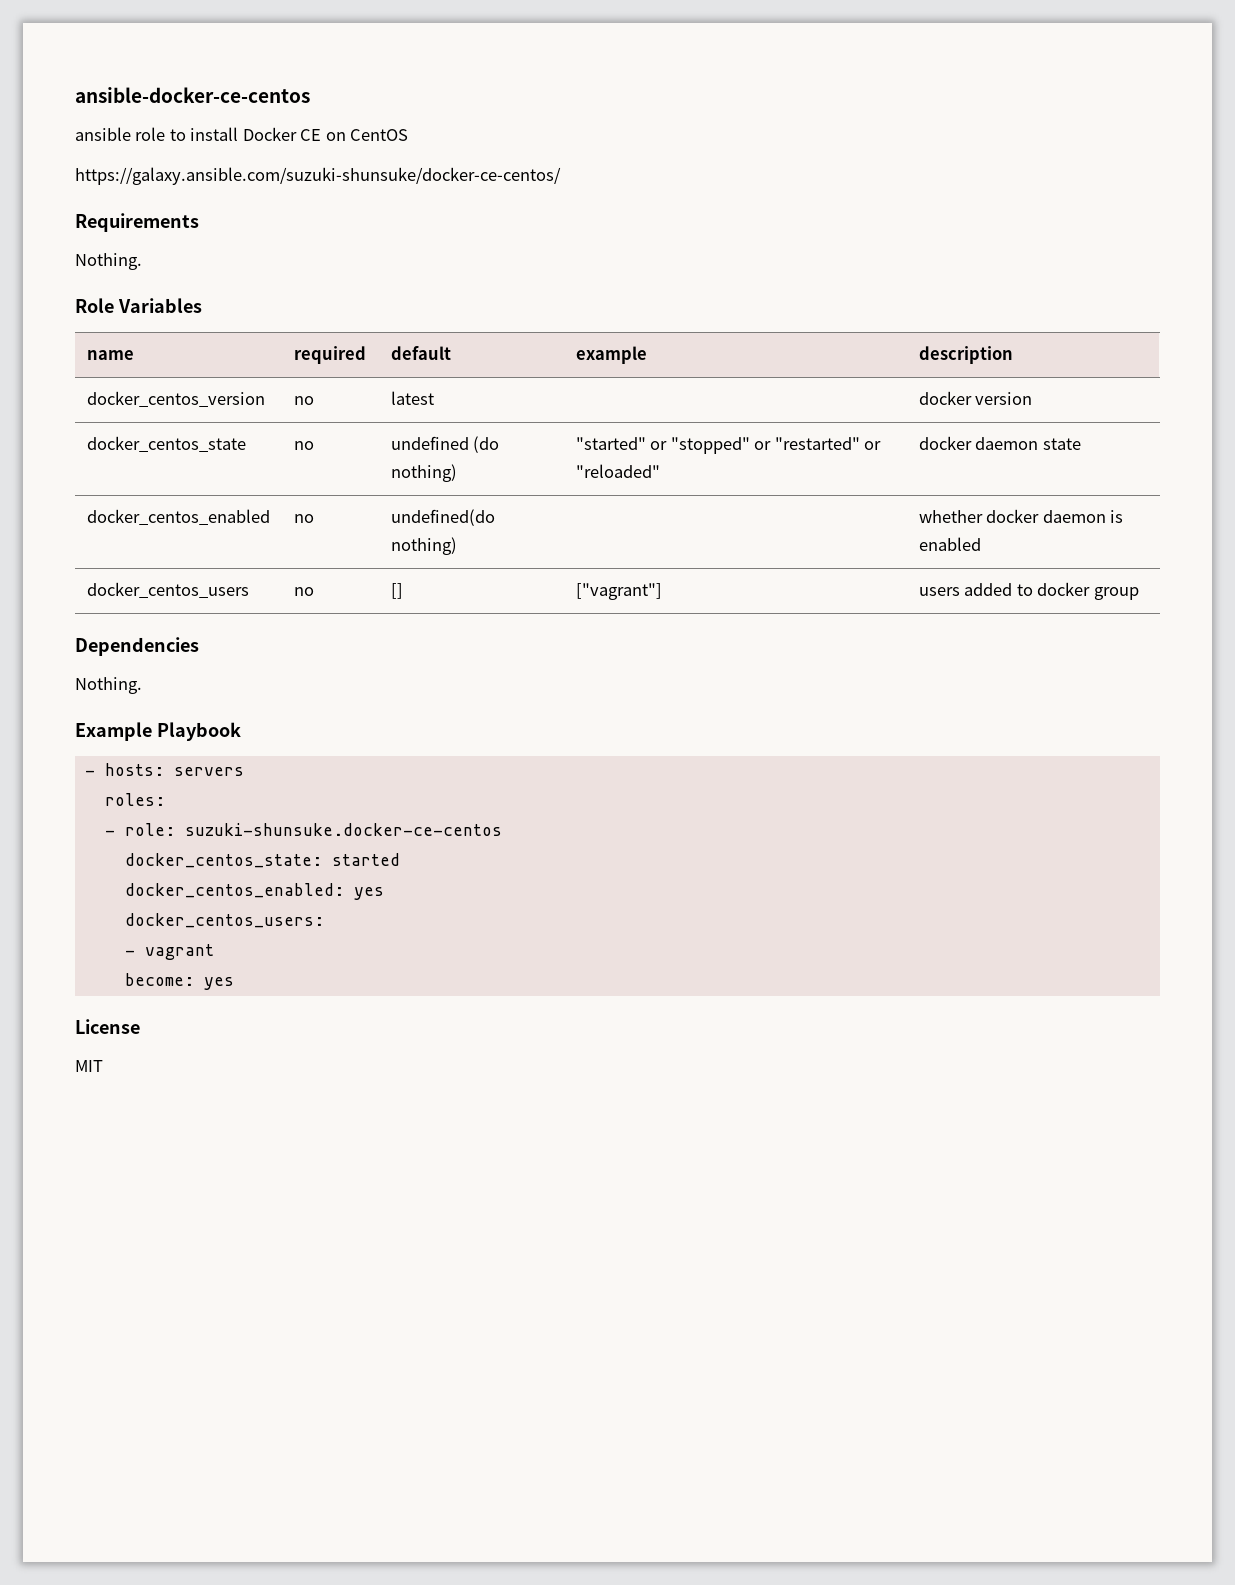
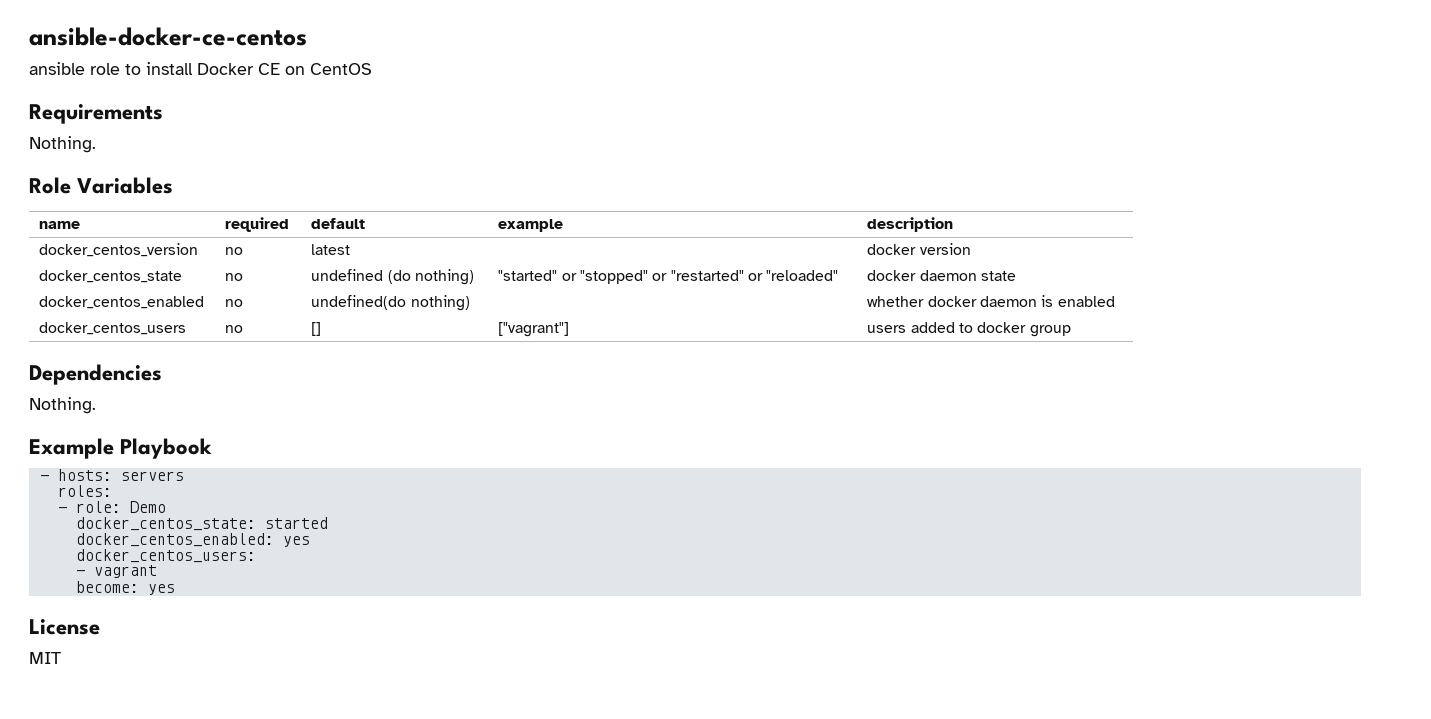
[75,167,561,185] // https://galaxy.ansible.com/suzuki-shunsuke/docker-ce-centos/ -> (372, 69) none
[184,823,502,836] suzuki-shunsuke.docker-ce-centos -> [129,501,166,513] Demo

